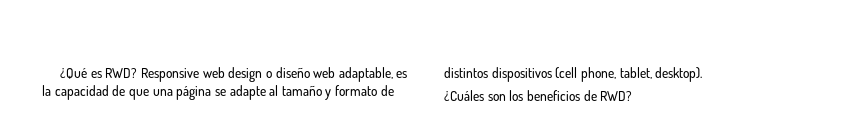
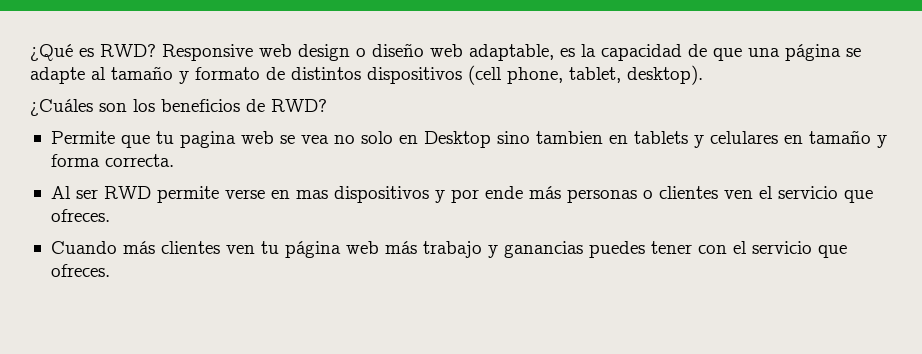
(633, 96) none -> [50,130,887,148] [50,154,174,167] [50,186,873,203] [50,209,110,222] [50,241,847,258] [50,264,110,277] // Permite que tu pagina web se vea no solo en Desktop sino tambien en tablets y celulares en tamaño y forma correcta. // Al ser RWD permite verse en mas dispositivos y por ende más personas o clientes ven el servicio que ofreces. // Cuando más clientes ven tu página web más trabajo y ganancias puedes tener con el servicio que ofreces.

